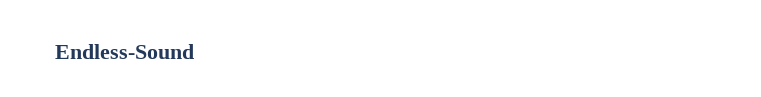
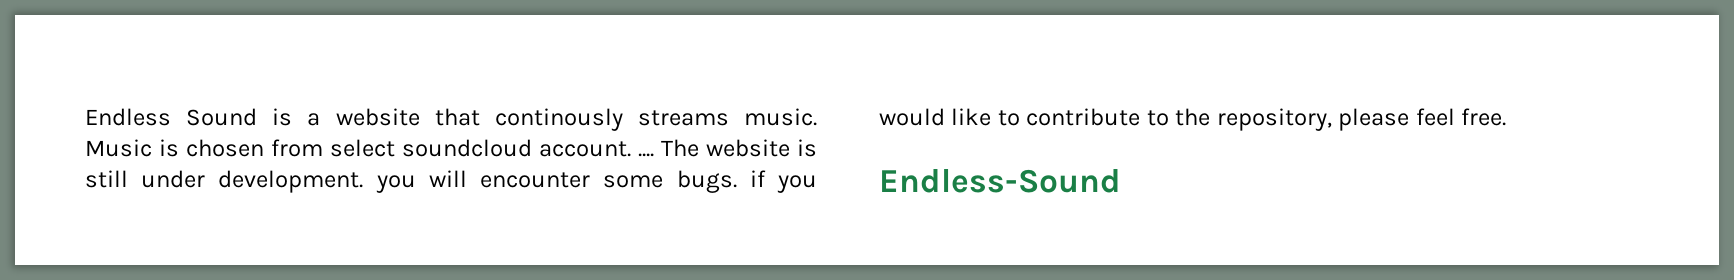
(55, 51) none -> [85,108,817,131] [85,139,817,157] [85,170,817,193] [879,108,1507,131] Endless Sound is a website that continously streams music. Music is chosen from select soundcloud account. .... The website is still under development. you will encounter some bugs. if you would like to contribute to the repository, please feel free. //

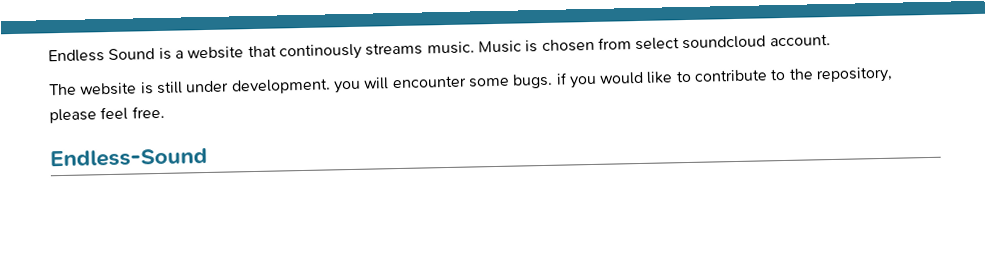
[638,153,654,157] .... -> (831, 40) //

